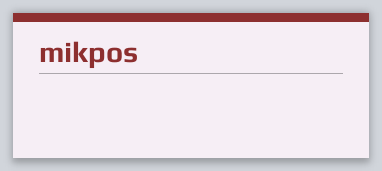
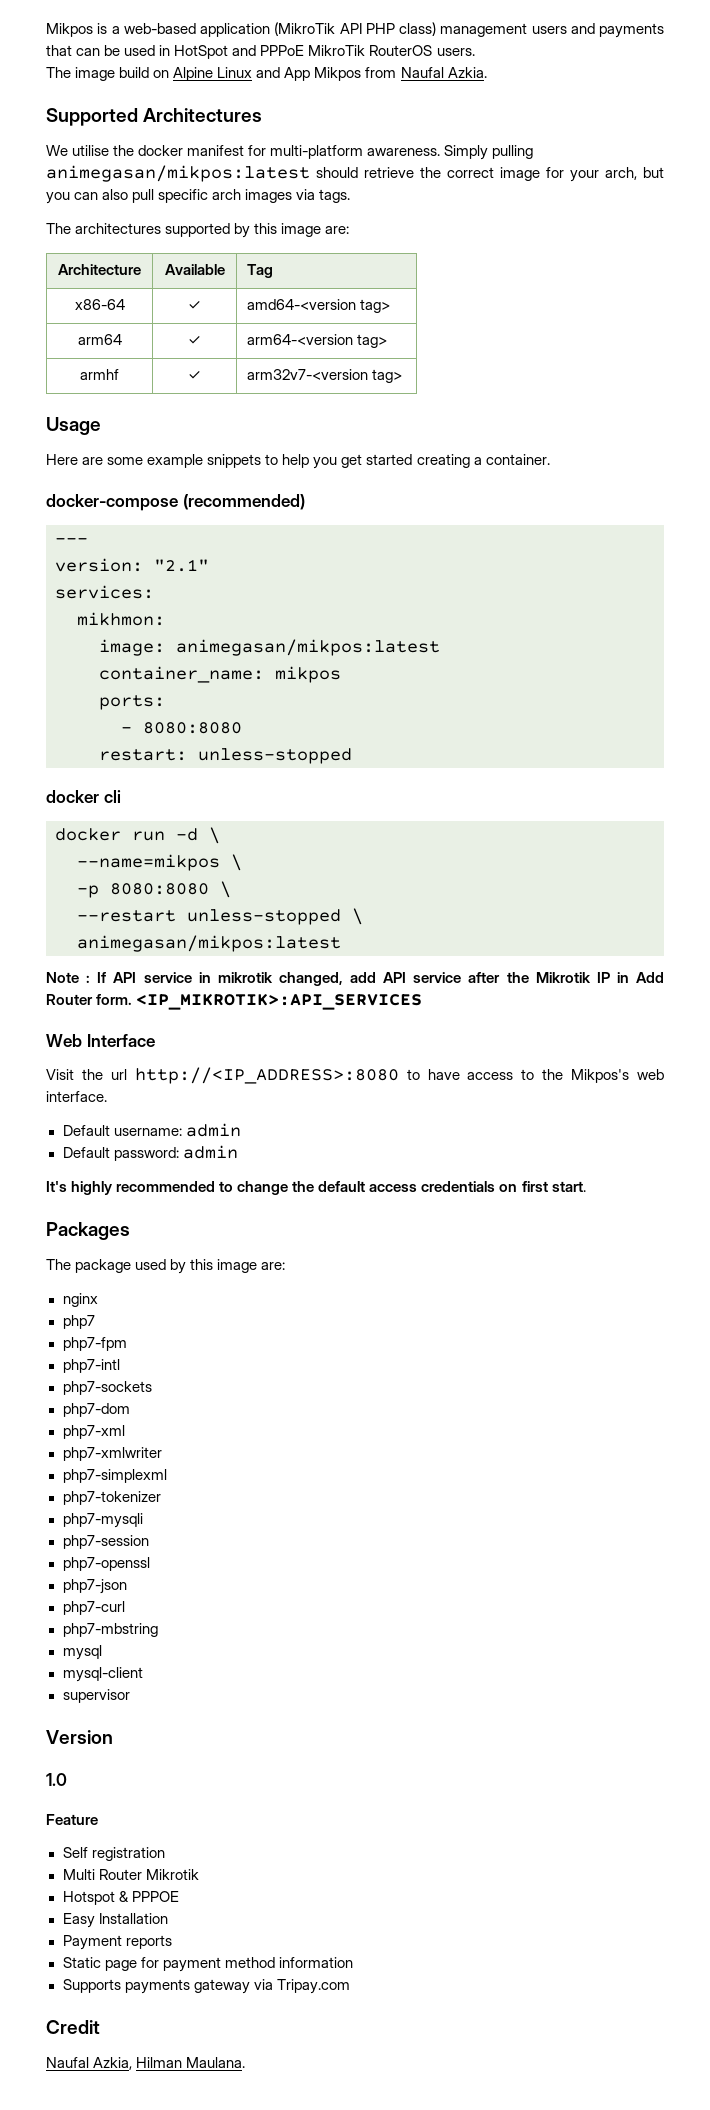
[39,41,138,69] mikpos -> [46,22,664,38] [46,45,475,59] [46,67,487,81] [46,108,263,126] [46,145,534,160] [46,165,664,182] [46,189,351,204] [46,223,350,238] [58,264,141,275] [164,264,225,275] [247,264,274,278] [74,299,125,310] [187,301,201,310] [247,299,391,313] [77,334,122,345] [187,336,201,345] [247,334,388,348] [80,369,119,380] [187,371,201,380] [247,369,403,383] [46,417,101,435] [46,454,550,469] [46,494,305,511] [55,538,88,544] [55,558,209,572] [55,585,154,599] [77,612,165,626] [99,639,440,656] [99,666,341,683] [99,695,165,710] [121,722,242,734] [99,748,352,764] [46,790,121,803] [55,827,220,844] [77,854,242,871] [77,881,231,898] [77,908,363,925] [77,935,341,952] [46,972,664,986] [46,993,423,1010] [46,1034,155,1047] [46,1067,664,1084] [46,1091,107,1102] [62,1123,241,1137] [62,1145,238,1161] [46,1181,586,1195] [46,1222,130,1240] [46,1259,286,1274] [62,1293,98,1307] [62,1315,95,1329] [62,1337,127,1351] [62,1359,120,1373] [62,1381,152,1395] [62,1403,130,1417] [62,1425,125,1439] [62,1447,162,1461] [62,1469,167,1483] [62,1491,161,1505] [62,1513,143,1528] [62,1535,149,1549] [62,1557,150,1571] [62,1579,127,1594] [62,1601,125,1615] [62,1623,158,1637] [62,1645,102,1660] [62,1667,143,1682] [62,1689,130,1703] [46,1730,113,1744] [46,1773,67,1786] [46,1814,98,1825] [62,1847,165,1861] [62,1869,199,1880] [62,1891,179,1905] [62,1913,168,1928] [62,1935,172,1950] [62,1957,353,1972] [62,1979,350,1994] [46,2020,100,2034] [46,2057,246,2070] Mikpos is a web-based application (MikroTik API PHP class) management users and payments that can be used in HotSpot and PPPoE MikroTik RouterOS users. // The image build on Alpine Linux and App Mikpos from Naufal Azkia. // Supported Architectures // We utilise the docker manifest for multi-platform awareness. Simply pulling animegasan/mikpos:latest should retrieve the correct image for your arch, but you can also pull specific arch images via tags. // The architectures supported by this image are: // Architecture | Available | Tag // x86-64 | ✓ | amd64-<version tag> // arm64 | ✓ | arm64-<version tag> // armhf | ✓ | arm32v7-<version tag> // Usage // Here are some example snippets to help you get started creating a container. // docker-compose (recommended) // --- // version: "2.1" // services: // mikhmon: // image: animegasan/mikpos:latest // container_name: mikpos // ports: // - 8080:8080 // restart: unless-stopped // docker cli // docker run -d \ // --name=mikpos \ // -p 8080:8080 \ // --restart unless-stopped \ // animegasan/mikpos:latest // Note : If API service in mikrotik changed, add API service after the Mikrotik IP in Add Router form. <IP_MIKROTIK>:API_SERVICES // Web Interface // Visit the url http://<IP_ADDRESS>:8080 to have access to the Mikpos's web interface. // Default username: admin // Default password: admin // It's highly recommended to change the default access credentials on first start. // Packages // The package used by this image are: // nginx // php7 // php7-fpm // php7-intl // php7-sockets // php7-dom // php7-xml // php7-xmlwriter // php7-simplexml // php7-tokenizer // php7-mysqli // php7-session // php7-openssl // php7-json // php7-curl // php7-mbstring // mysql // mysql-client // supervisor // Version // 1.0 // Feature // Self registration // Multi Router Mikrotik // Hotspot & PPPOE // Easy Installation // Payment reports // Static page for payment method information // Supports payments gateway via Tripay.com // Credit // Naufal Azkia, Hilman Maulana.

